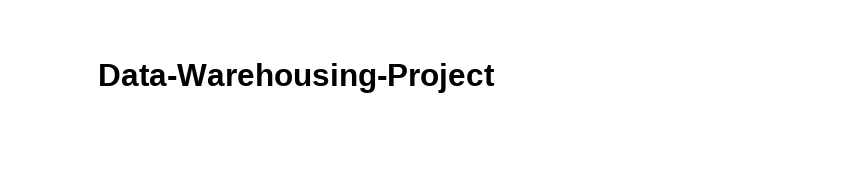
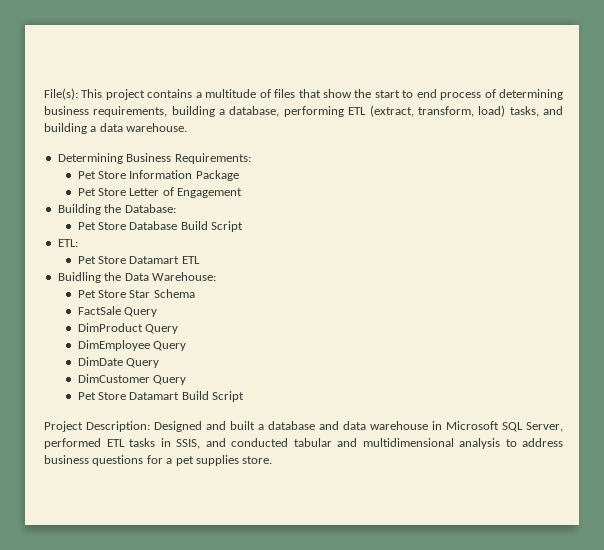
[98,63,495,93] Data-Warehousing-Project -> [44,88,563,100] [44,105,564,117] [44,123,188,134] [57,153,251,164] [77,170,239,181] [77,187,243,198] [57,204,176,215] [77,221,244,232] [57,239,78,247] [77,256,200,264] [57,272,216,283] [77,289,195,298] [77,306,157,317] [77,323,178,334] [77,340,186,351] [77,357,159,368] [77,374,186,385] [77,391,245,402] [44,421,563,432] [44,438,563,449] [44,455,273,466] File(s): This project contains a multitude of files that show the start to end process of determining business requirements, building a database, performing ETL (extract, transform, load) tasks, and building a data warehouse. // Determining Business Requirements: // Pet Store Information Package // Pet Store Letter of Engagement // Building the Database: // Pet Store Database Build Script // ETL: // Pet Store Datamart ETL // Buidling the Data Warehouse: // Pet Store Star Schema // FactSale Query // DimProduct Query // DimEmployee Query // DimDate Query // DimCustomer Query // Pet Store Datamart Build Script // Project Description: Designed and built a database and data warehouse in Microsoft SQL Server, performed ETL tasks in SSIS, and conducted tabular and multidimensional analysis to address business questions for a pet supplies store.

